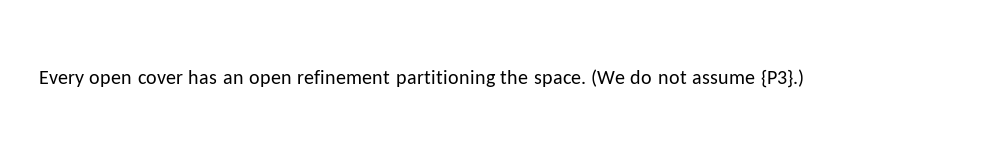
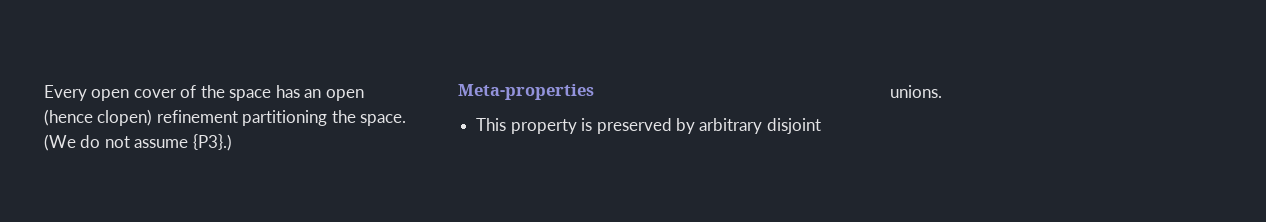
(183, 79) none -> [180,85,272,101] of the space
(292, 80) none -> [44,109,153,126] (hence clopen)
(804, 78) none -> [458,84,594,100] [476,118,821,134] [890,85,943,98] // Meta-properties // This property is preserved by arbitrary disjoint unions.

